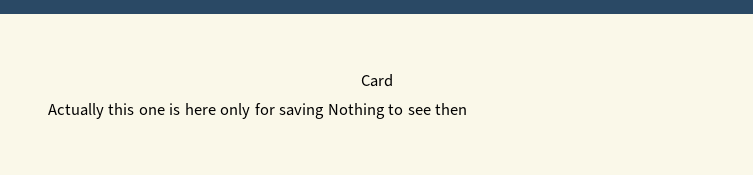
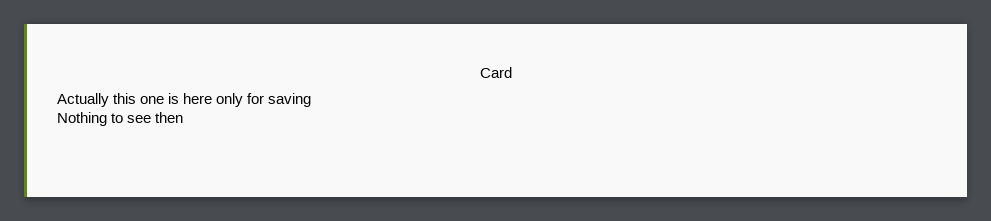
(325, 111) none -> (312, 100) //

